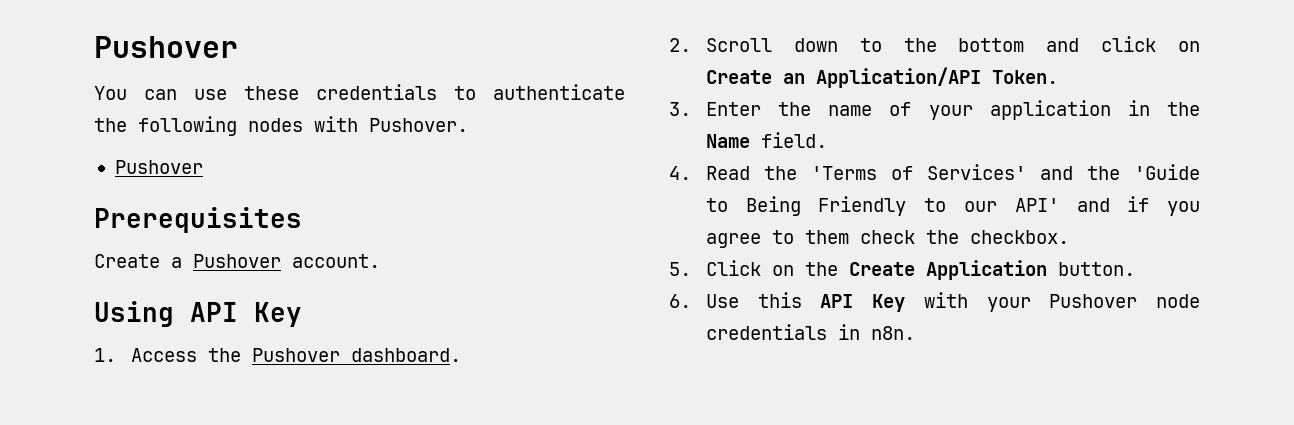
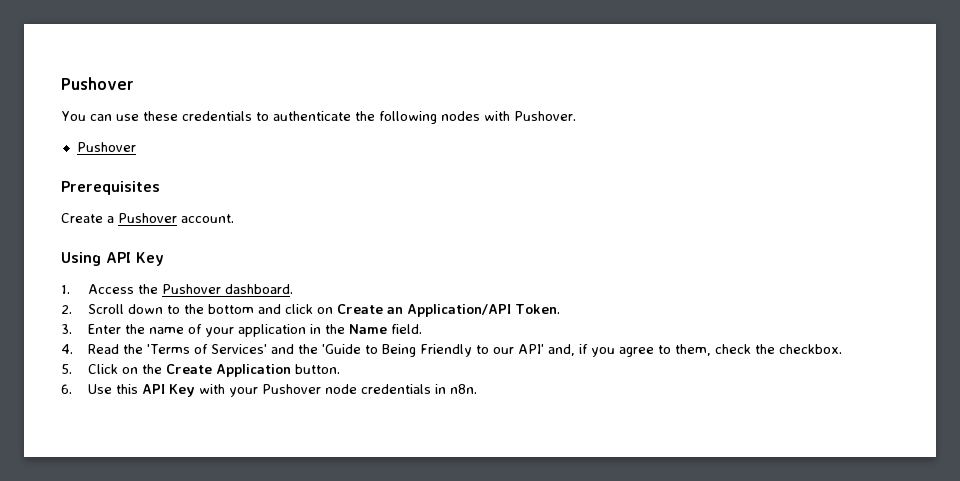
[1076,198,1110,212] and -> [547,344,575,356] and,
[804,230,849,244] them -> [674,344,711,356] them,

